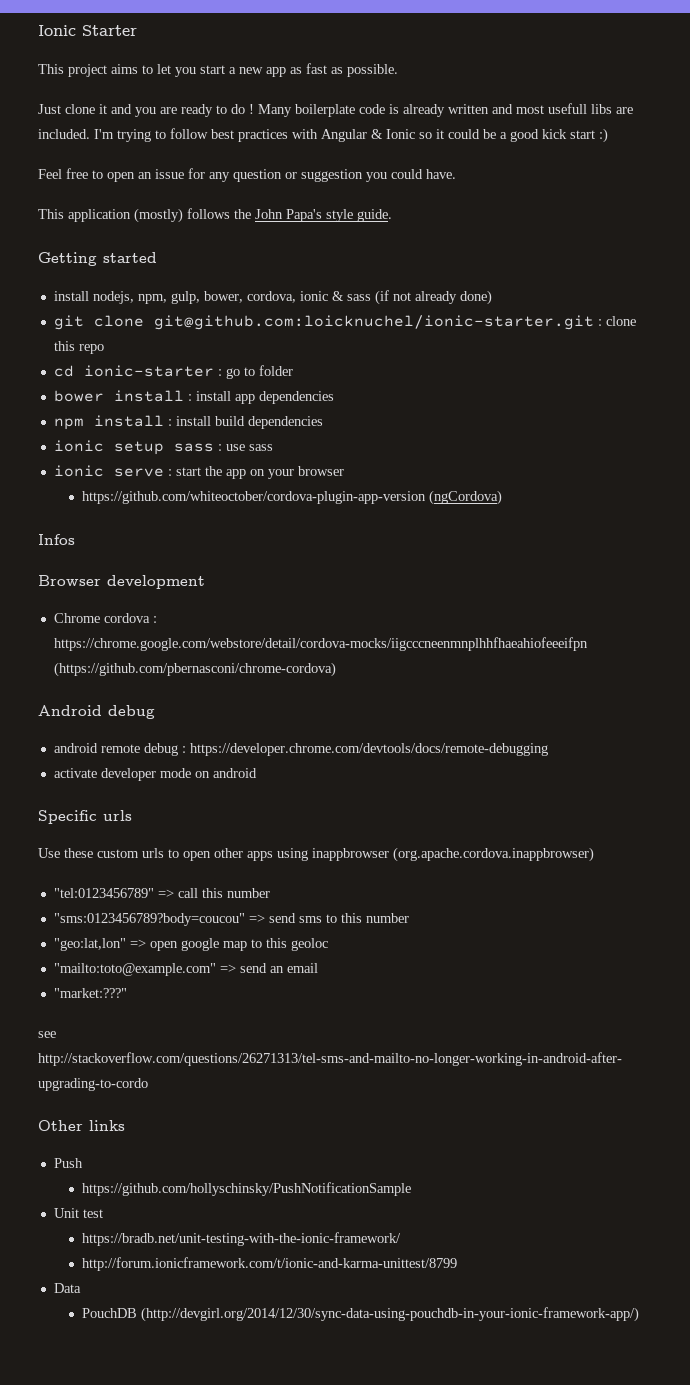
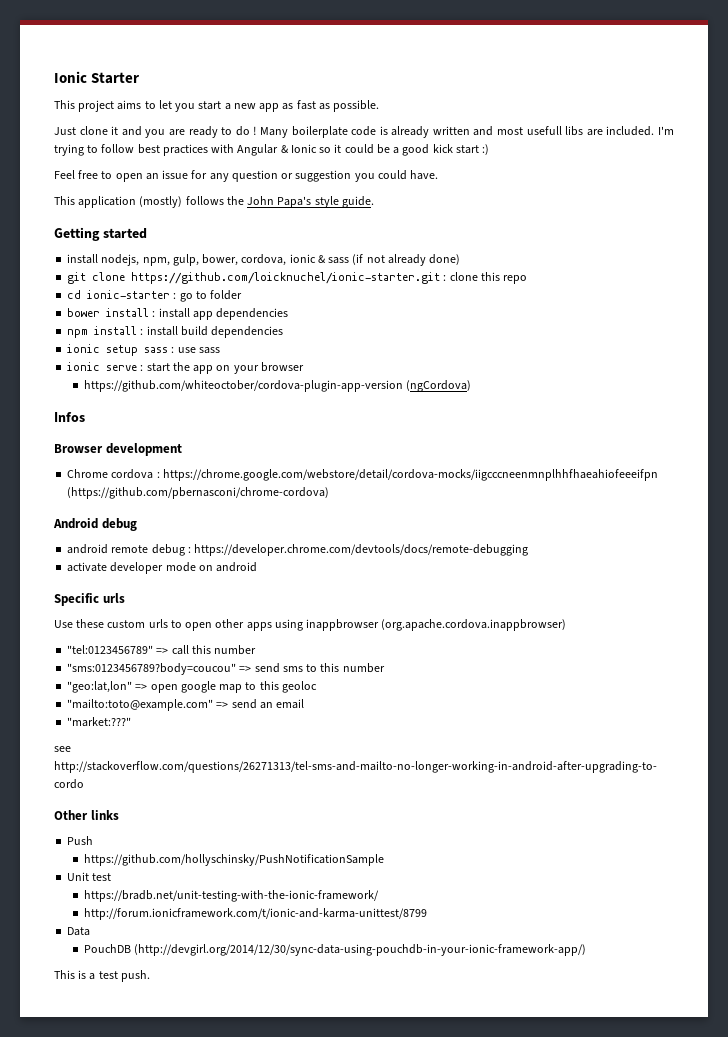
[153,315,594,330] git@github.com:loicknuchel/ionic-starter.git -> [131,272,441,284] https://github.com/loicknuchel/ionic-starter.git
(639, 1314) none -> [54,970,150,982] // This is a test push.

